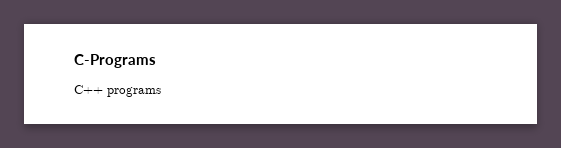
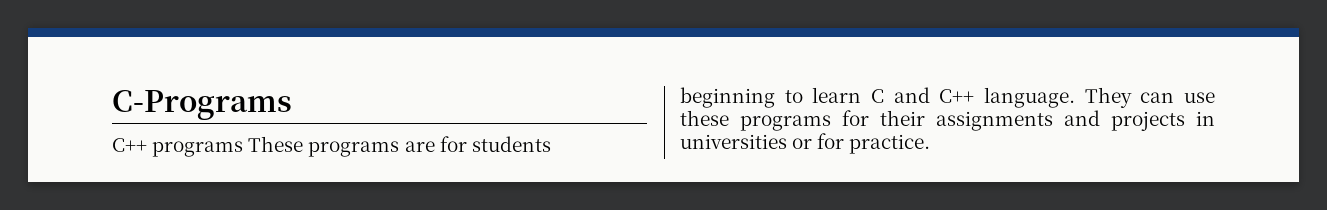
(161, 92) none -> [248,136,551,157] [680,87,1215,108] [680,110,1215,131] [680,133,931,154] These programs are for students beginning to learn C and C++ language. They can use these programs for their assignments and projects in universities or for practice.

